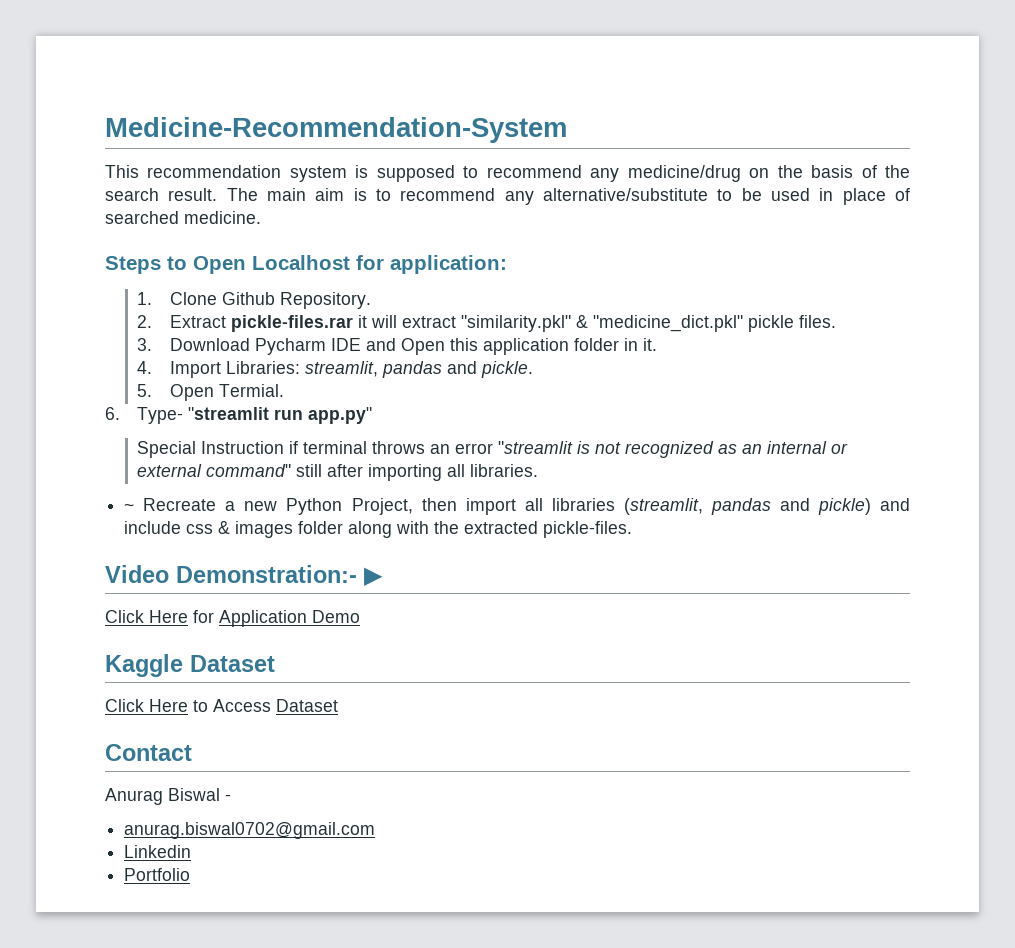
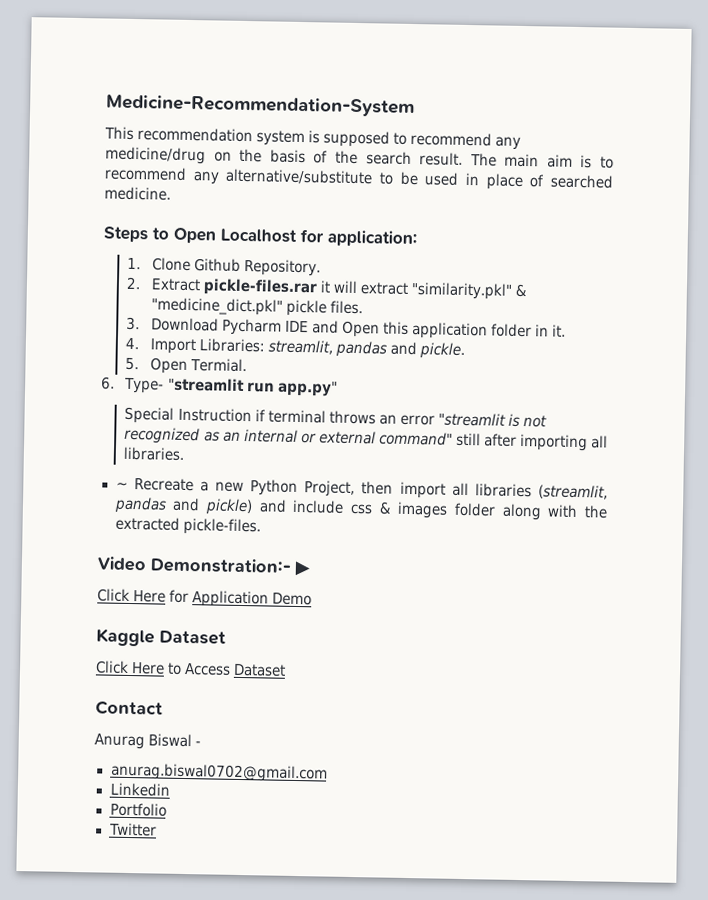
(191, 874) none -> [108,822,158,837] // Twitter

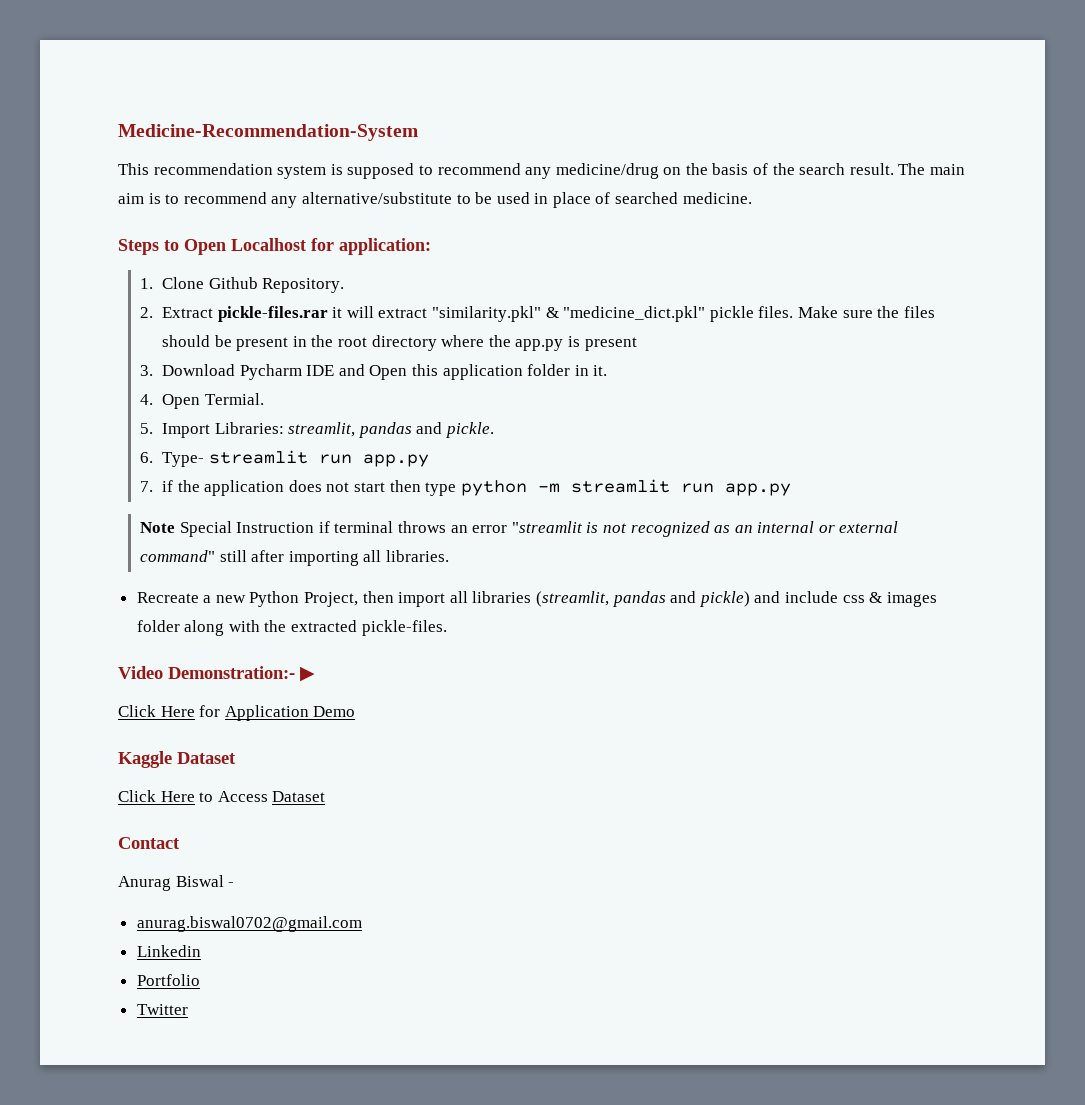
(364, 307) none -> [797,306,935,318] [162,335,637,351] Make sure the files should be present in the root directory where the app.py is present
(140, 343) none -> [162,393,264,409] [140,423,154,434] Open Termial. // 5.
[125,357,248,374] [101,376,338,397] 5. Open Termial. // 6. Type- "streamlit run app.py" // -> [140,450,429,467] [140,479,791,496] [140,522,176,533] 6. Type- streamlit run app.py // 7. if the application does not start then type python -m streamlit run app.py // Note
[115,482,128,489] ~ -> (449, 556) none

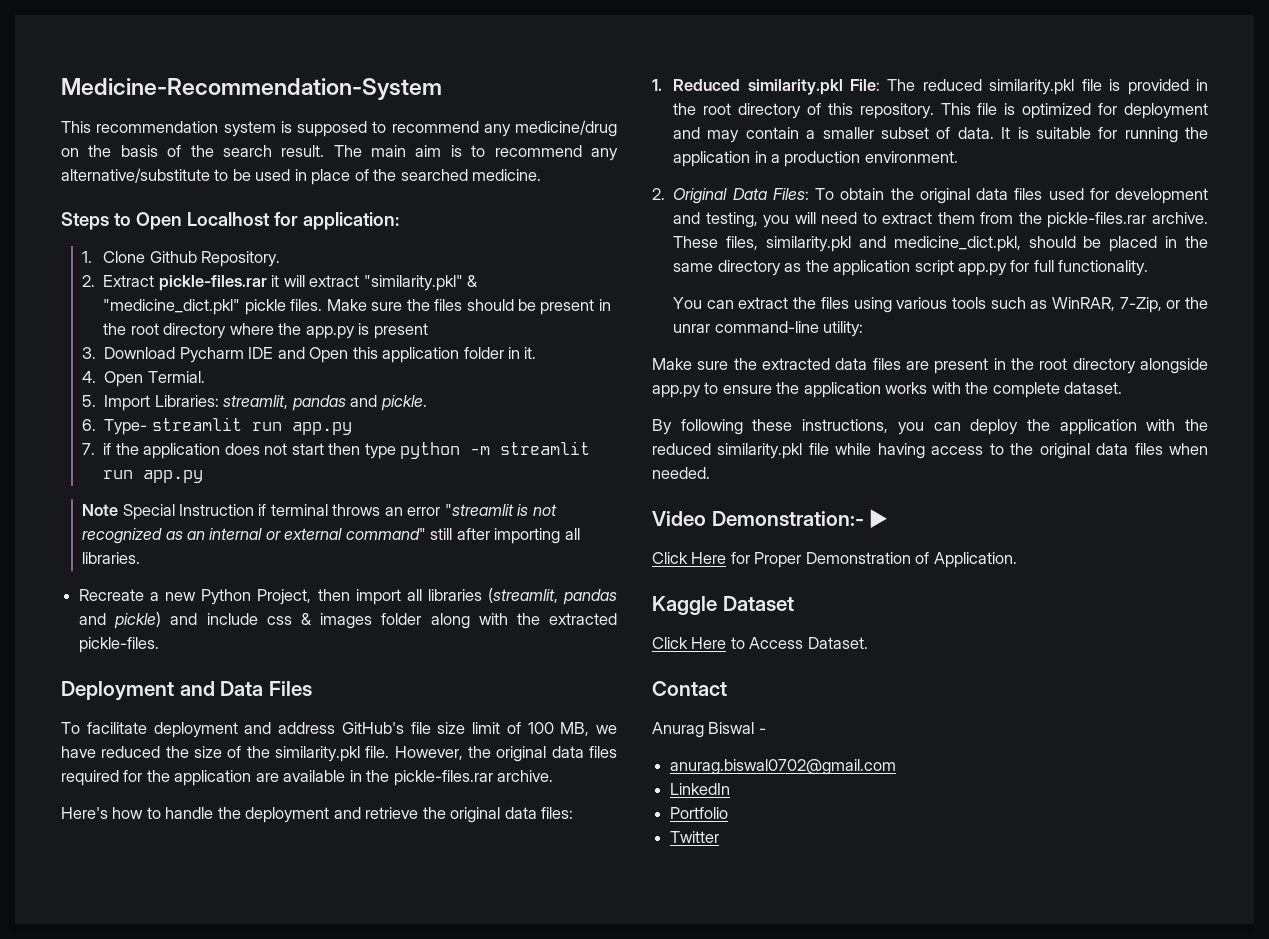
(611, 198) none -> [373,169,397,181] the
(447, 628) none -> [61,681,312,701] [61,722,617,738] [61,746,617,762] [61,770,554,786] [61,807,574,823] [652,79,1208,95] [673,103,1208,119] [673,127,1208,143] [673,151,958,167] [652,188,1208,204] [673,212,1208,228] [673,236,1208,252] [673,260,1149,276] [673,297,1208,313] [673,321,864,337] [652,358,1208,374] [652,382,1123,398] [652,419,1208,435] [652,443,1208,459] [652,467,710,479] // Deployment and Data Files // To facilitate deployment and address GitHub's file size limit of 100 MB, we have reduced the size of the similarity.pkl file. However, the original data files required for the application are available in the pickle-files.rar archive. // Here's how to handle the deployment and retrieve the original data files: // 1. Reduced similarity.pkl File: The reduced similarity.pkl file is provided in the root directory of this repository. This file is optimized for deployment and may contain a smaller subset of data. It is suitable for running the application in a production environment. // 2. Original Data Files: To obtain the original data files used for development and testing, you will need to extract them from the pickle-files.rar archive. These files, similarity.pkl and medicine_dict.pkl, should be placed in the same directory as the application script app.py for full functionality. // You can extract the files using various tools such as WinRAR, 7-Zip, or the unrar command-line utility: // Make sure the extracted data files are present in the root directory alongside app.py to ensure the application works with the complete dataset. // By following these instructions, you can deploy the application with the reduced similarity.pkl file while having access to the original data files when needed.
[224,705,356,721] Application Demo -> [754,552,1017,568] Proper Demonstration of Application.
[272,791,326,802] Dataset -> [807,637,868,649] Dataset.
[136,945,201,957] Linkedin -> [670,783,731,795] LinkedIn

